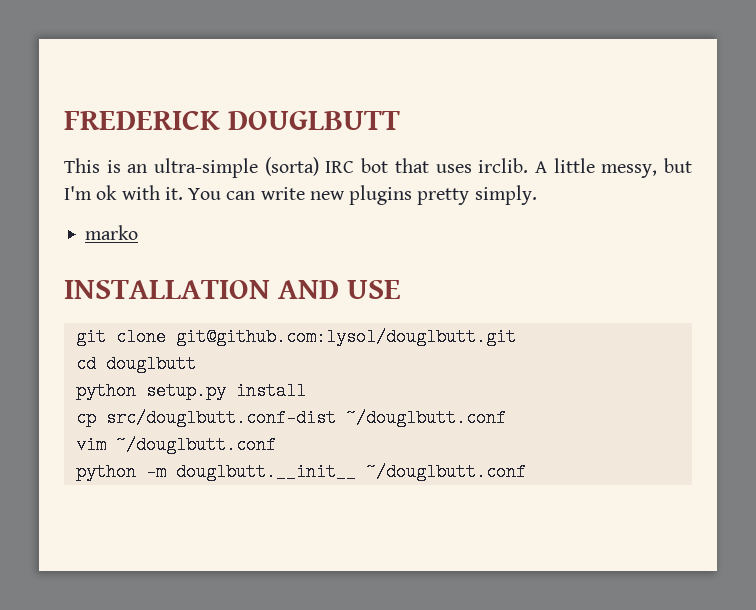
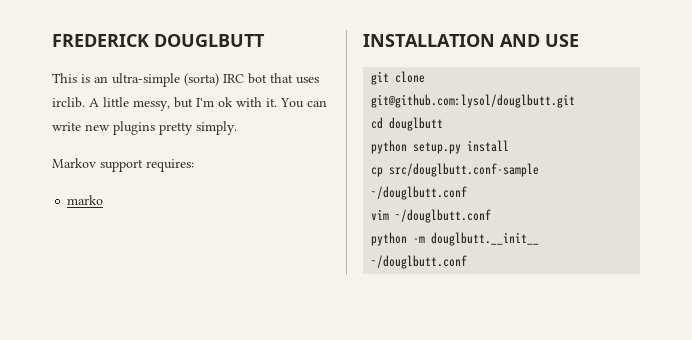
(537, 195) none -> [52,158,194,172] // Markov support requires:
[105,409,336,427] src/douglbutt.conf-dist -> [389,163,540,177] src/douglbutt.conf-sample

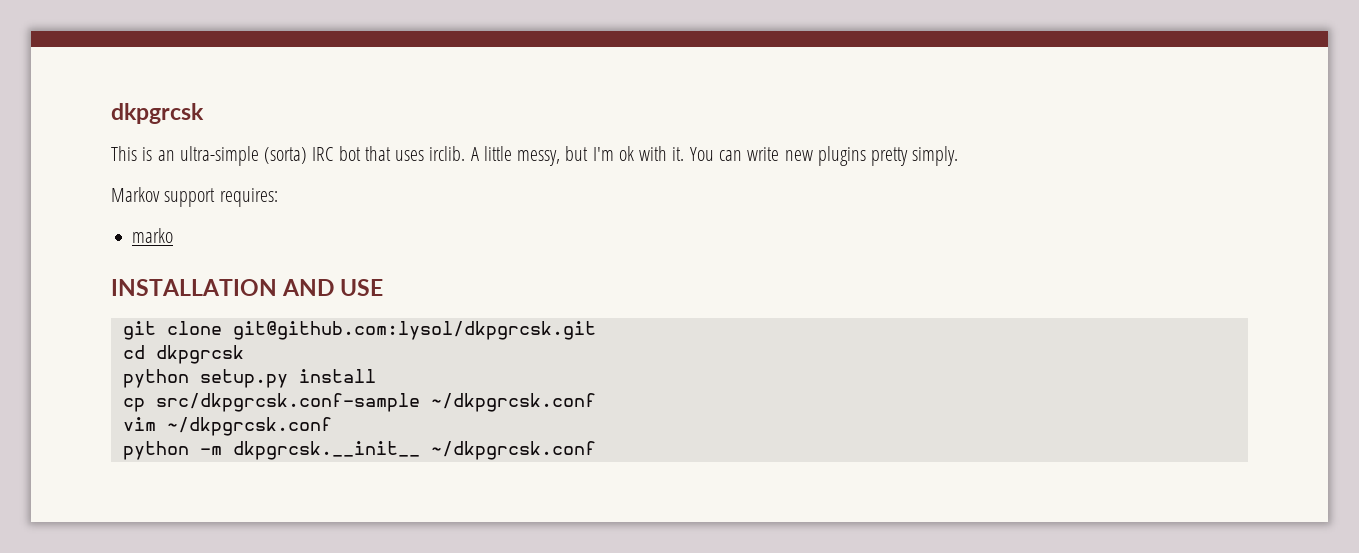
[52,34,265,47] FREDERICK DOUGLBUTT -> [111,103,204,124] dkpgrcsk
[371,94,576,108] git@github.com:lysol/douglbutt.git -> [232,321,596,340] git@github.com:lysol/dkpgrcsk.git
[389,117,444,131] douglbutt -> [155,345,244,364] dkpgrcsk
[389,163,540,177] [371,186,468,200] src/douglbutt.conf-sample ~/douglbutt.conf -> [155,393,596,412] src/dkpgrcsk.conf-sample ~/dkpgrcsk.conf
[395,209,492,223] ~/douglbutt.conf -> [166,417,332,436] ~/dkpgrcsk.conf
[431,232,540,246] [371,255,468,269] douglbutt.__init__ ~/douglbutt.conf -> [232,441,596,460] dkpgrcsk.__init__ ~/dkpgrcsk.conf

